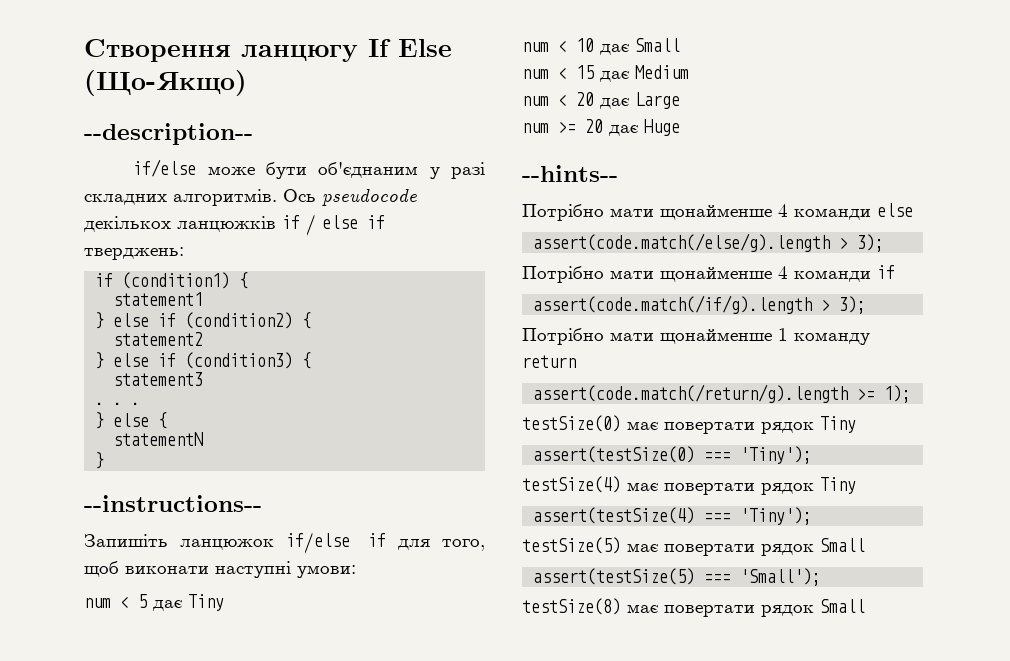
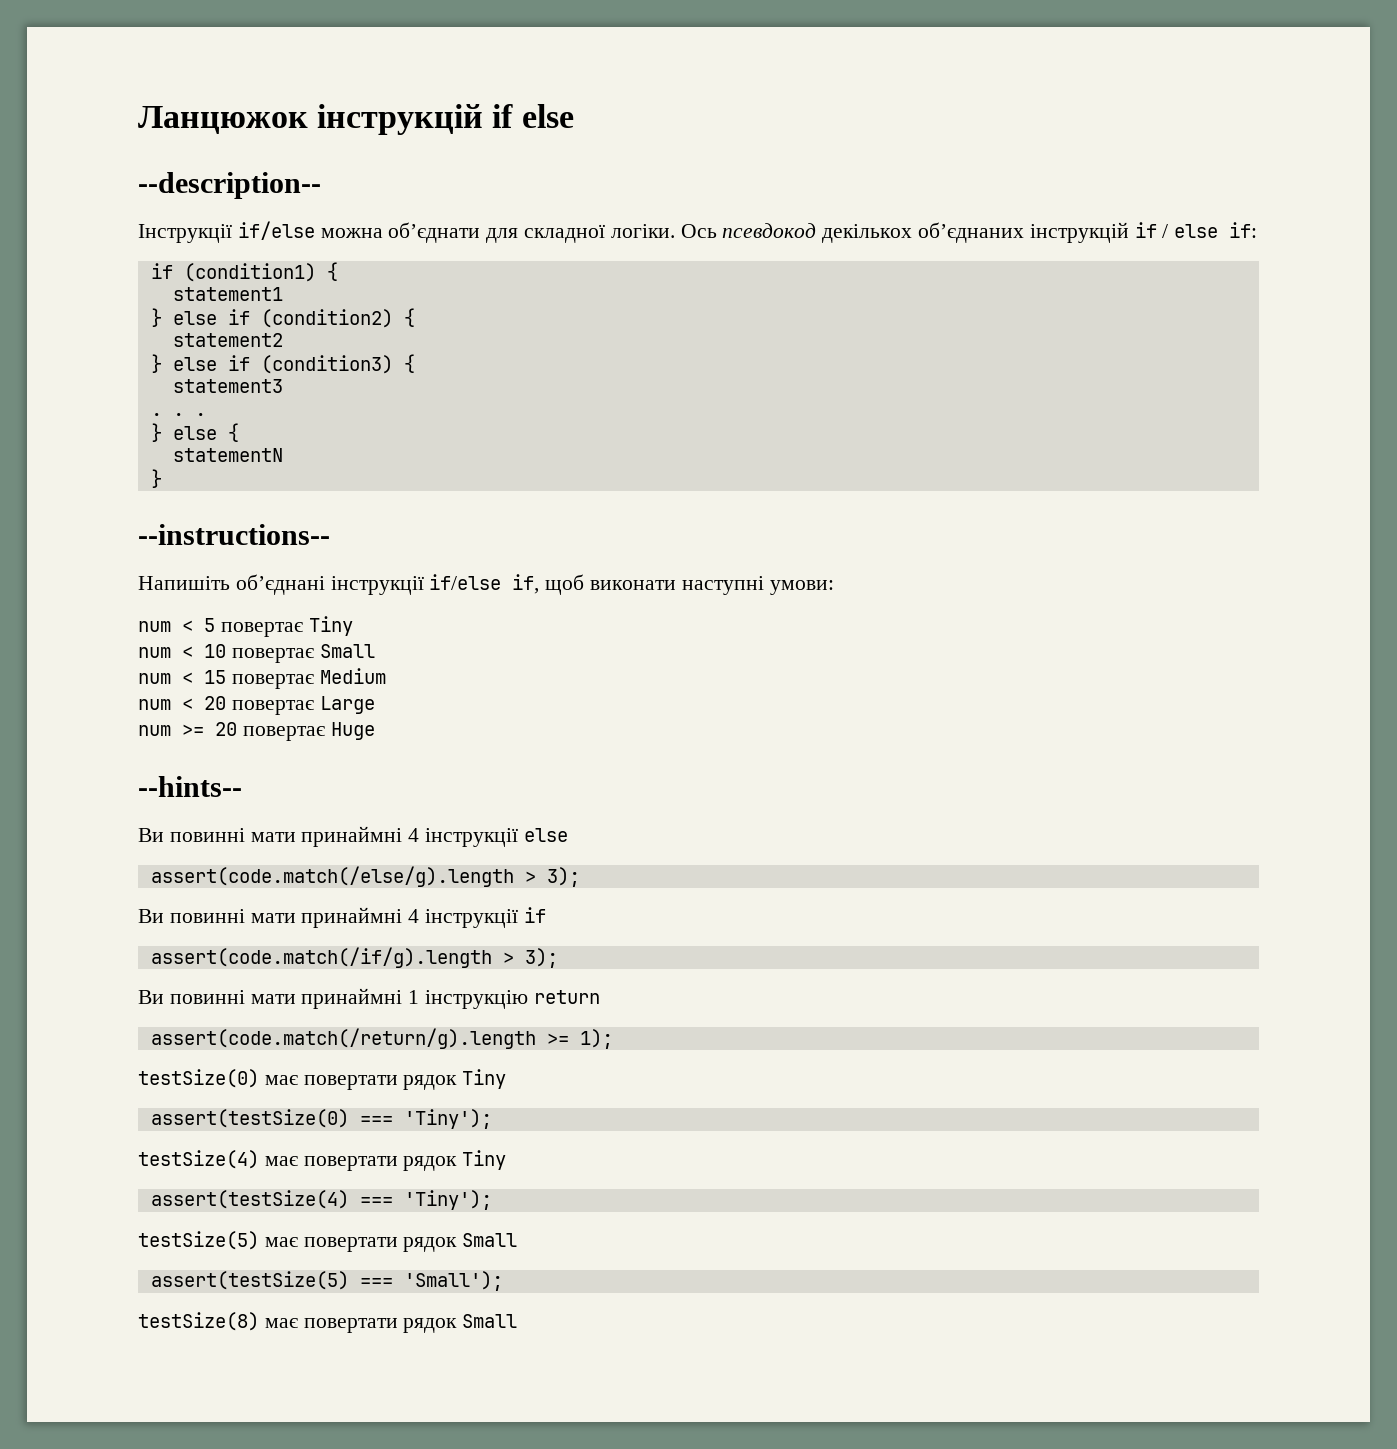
[84,39,452,62] [84,70,247,96] [84,123,253,145] [133,159,485,179] [84,189,417,206] [84,216,276,232] Створення ланцюгу If Else (Що-Якщо) // --description-- // if/else може бути об'єднаним у разі складних алгоритмів. Ось pseudocode декількох ланцюжків -> [138,104,574,135] [138,172,321,199] [138,221,1129,243] Ланцюжок інструкцій if else // --description-- // Інструкції if/else можна об’єднати для складної логіки. Ось псевдокод декількох об’єднаних інструкцій
[367,215,385,229] [84,247,184,260] if тверджень: -> [1229,222,1258,238] if:
[84,532,485,554] Запишіть ланцюжок if/else if для того, -> [138,574,540,595] Напишіть об’єднані інструкції if/else if,
[153,600,182,611] дає -> [220,622,303,637] повертає
[600,44,629,55] дає -> [231,648,314,663] повертає
[600,71,629,82] дає -> [231,674,314,689] повертає
[600,98,629,109] дає -> [231,700,314,715] повертає
[609,125,638,136] дає -> [242,726,325,741] повертає
[522,203,913,221] [533,233,885,252] [522,265,895,283] [533,295,867,314] [522,328,870,345] Потрібно мати щонайменше 4 команди else // assert(code.match(/else/g).length > 3); // Потрібно мати щонайменше 4 команди if // assert(code.match(/if/g).length > 3); // Потрібно мати щонайменше 1 команду -> [138,826,568,847] [150,866,580,887] [138,907,546,928] [150,947,558,968] [138,988,529,1009] Ви повинні мати принаймні 4 інструкції else // assert(code.match(/else/g).length > 3); // Ви повинні мати принаймні 4 інструкції if // assert(code.match(/if/g).length > 3); // Ви повинні мати принаймні 1 інструкцію

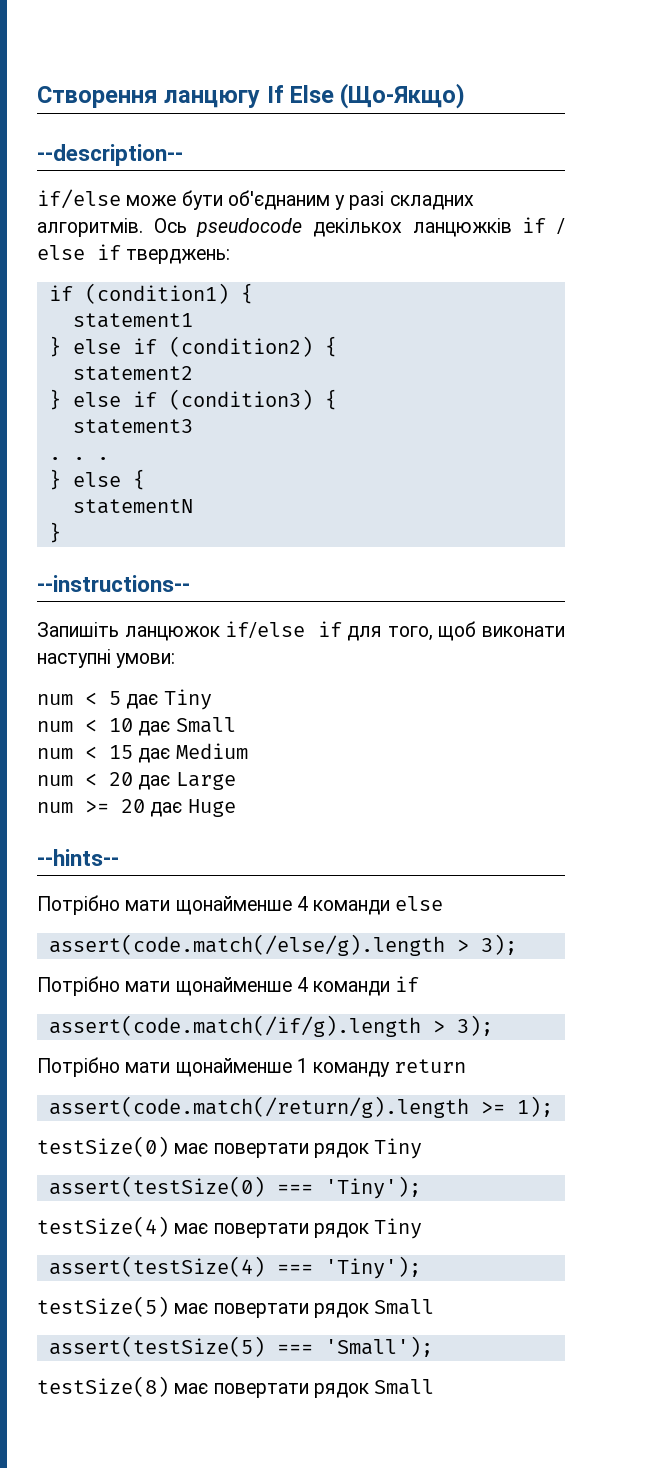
[138,104,574,135] [138,172,321,199] [138,221,1129,243] Ланцюжок інструкцій if else // --description-- // Інструкції if/else можна об’єднати для складної логіки. Ось псевдокод декількох об’єднаних інструкцій -> [37,83,466,109] [37,144,183,166] [37,189,474,210] [37,218,512,237] Створення ланцюгу If Else (Що-Якщо) // --description-- // if/else може бути об'єднаним у разі складних алгоритмів. Ось pseudocode декількох ланцюжків
[1229,222,1258,238] if: -> [97,244,231,264] if тверджень:
[138,574,540,595] Напишіть об’єднані інструкції if/else if, -> [37,621,433,641] Запишіть ланцюжок if/else if для того,
[220,622,303,637] повертає -> [126,694,159,709] дає
[231,648,314,663] повертає -> [138,721,171,736] дає
[231,674,314,689] повертає -> [138,748,171,763] дає
[231,700,314,715] повертає -> [138,775,171,790] дає
[242,726,325,741] повертає -> [150,802,183,817] дає
[138,826,568,847] [150,866,580,887] [138,907,546,928] [150,947,558,968] [138,988,529,1009] Ви повинні мати принаймні 4 інструкції else // assert(code.match(/else/g).length > 3); // Ви повинні мати принаймні 4 інструкції if // assert(code.match(/if/g).length > 3); // Ви повинні мати принаймні 1 інструкцію -> [37,895,444,915] [48,934,517,956] [37,976,420,996] [48,1015,493,1037] [37,1057,391,1077] Потрібно мати щонайменше 4 команди else // assert(code.match(/else/g).length > 3); // Потрібно мати щонайменше 4 команди if // assert(code.match(/if/g).length > 3); // Потрібно мати щонайменше 1 команду

